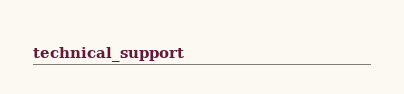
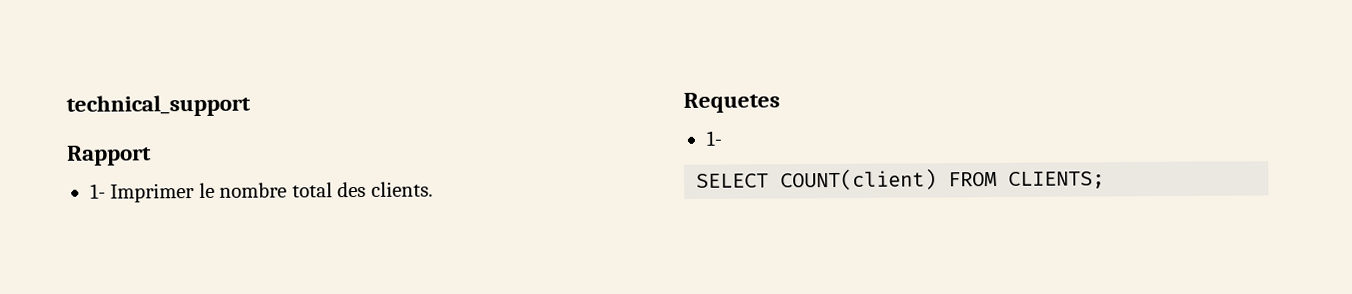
(184, 54) none -> [66,145,152,166] [89,181,433,203] [683,92,780,113] [705,130,722,146] [696,168,1106,191] // Rapport // 1- Imprimer le nombre total des clients. // Requetes // 1- // SELECT COUNT(client) FROM CLIENTS;

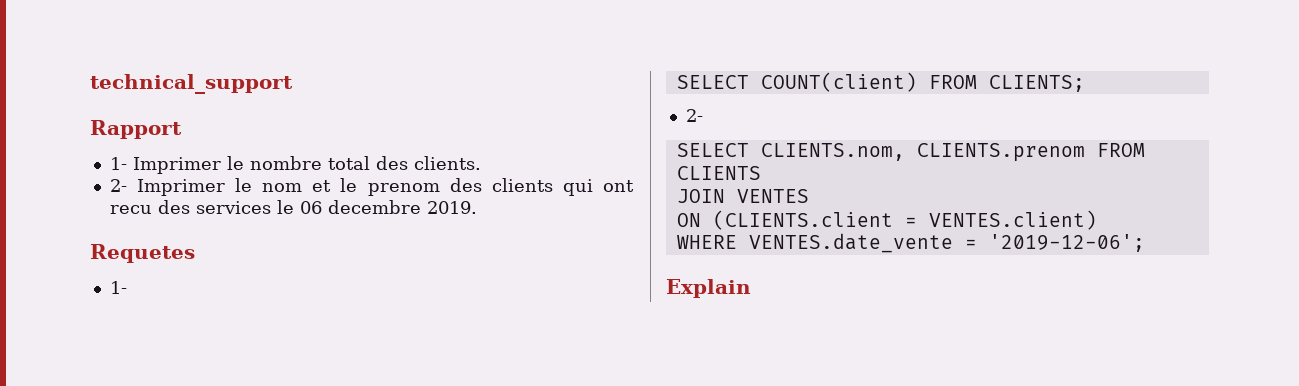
(433, 189) none -> [109,178,634,196] [109,200,477,214] // 2- Imprimer le nom et le prenom des clients qui ont recu des services le 06 decembre 2019.
(1106, 180) none -> [685,109,703,122] [676,143,1145,162] [676,166,761,180] [676,189,809,203] [676,210,1097,230] [676,233,1145,253] [666,279,751,298] // 2- // SELECT CLIENTS.nom, CLIENTS.prenom FROM CLIENTS // JOIN VENTES // ON (CLIENTS.client = VENTES.client) // WHERE VENTES.date_vente = '2019-12-06'; // Explain

